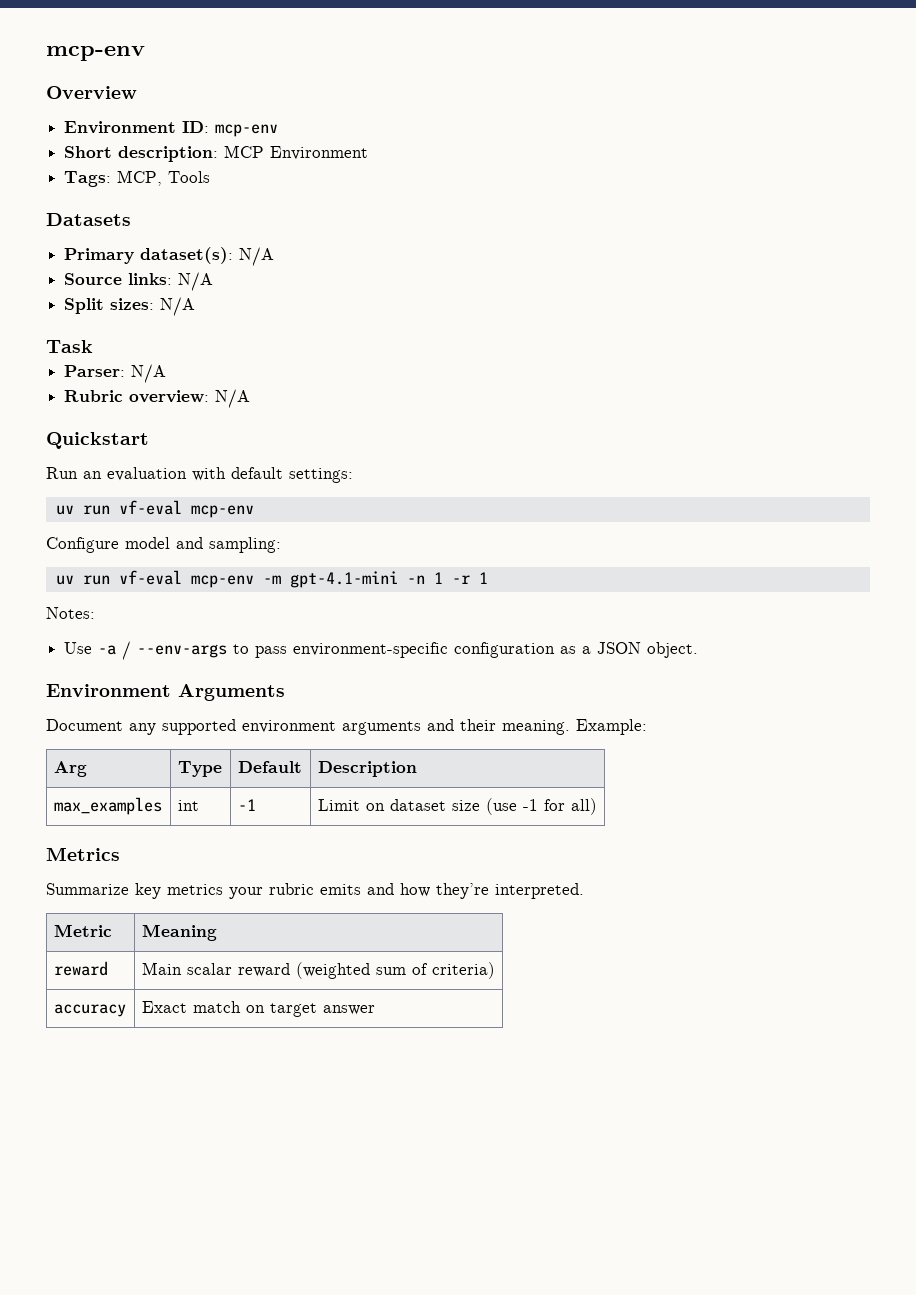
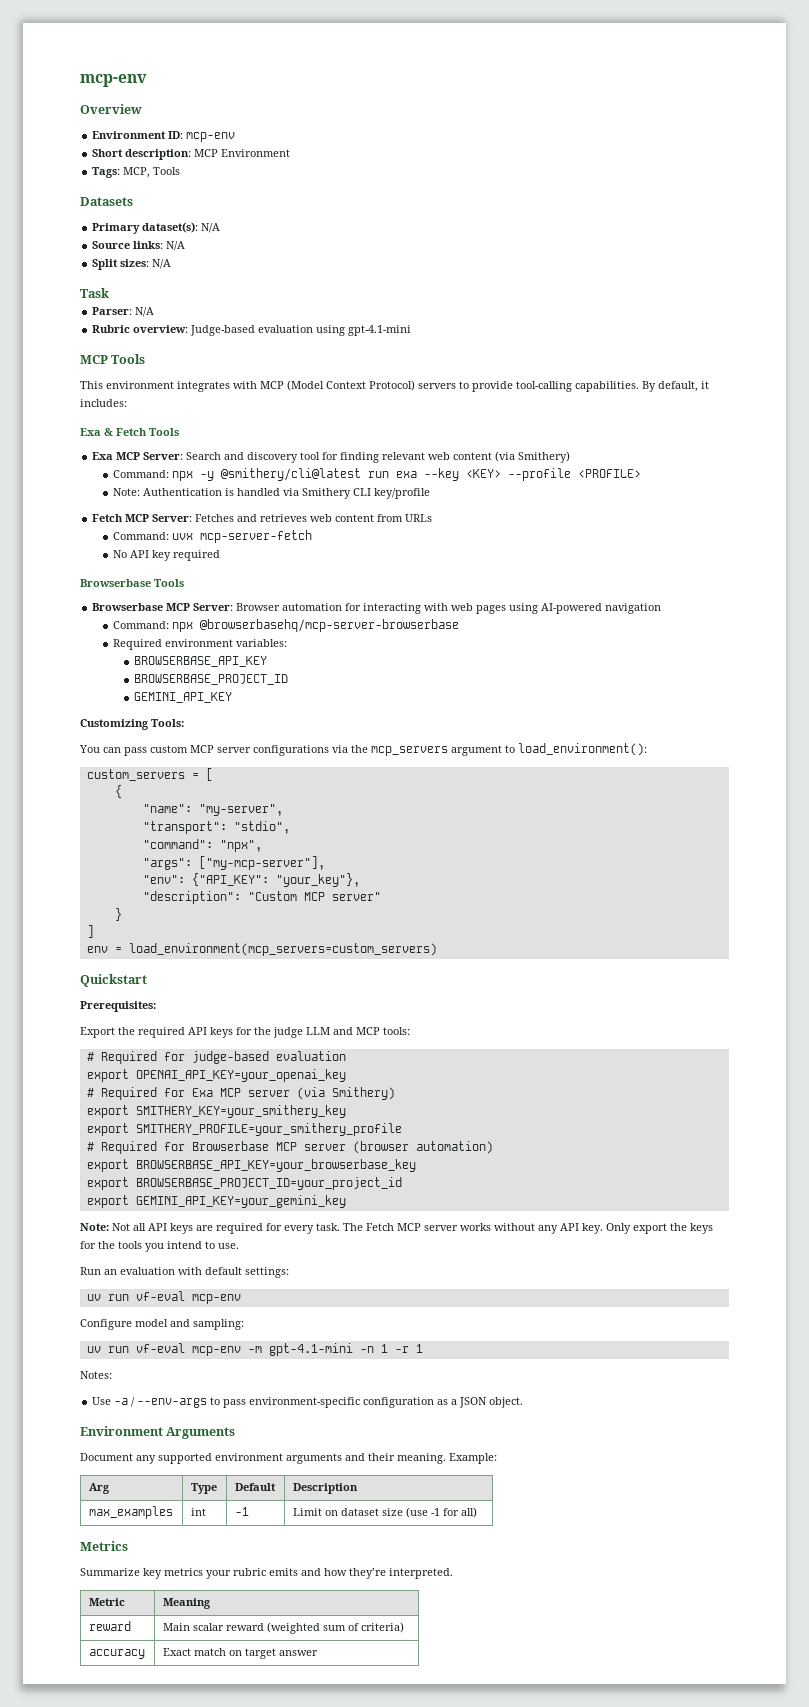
[215,389,251,408] [46,432,149,449] N/A // Quickstart -> [190,325,412,336] [80,354,146,364] [80,380,709,392] [80,399,127,407] [80,428,179,436] [92,451,571,463] [112,468,641,481] [112,488,430,499] [92,514,433,522] [112,530,312,543] [112,550,220,561] [80,579,184,587] [92,603,662,614] [112,619,459,632] [112,639,287,650] [133,656,267,667] [133,674,288,685] [133,692,232,703] [80,719,184,730] [79,743,647,756] [86,768,213,781] [114,785,122,798] [142,804,283,816] [142,821,290,834] [142,839,262,852] [142,856,325,870] [142,873,360,887] [142,891,381,904] [114,908,122,921] [86,925,94,938] [86,943,437,956] [80,974,147,987] [80,1001,156,1012] [80,1027,410,1038] [86,1051,346,1064] [86,1069,346,1082] [86,1087,395,1100] [86,1105,346,1118] [86,1123,402,1136] [86,1141,493,1154] [86,1159,416,1172] [86,1177,402,1190] [86,1195,346,1208] [80,1223,713,1234] [80,1241,239,1252] Judge-based evaluation using gpt-4.1-mini // MCP Tools // This environment integrates with MCP (Model Context Protocol) servers to provide tool-calling capabilities. By default, it includes: // Exa & Fetch Tools // Exa MCP Server: Search and discovery tool for finding relevant web content (via Smithery) // Command: npx -y @smithery/cli@latest run exa --key <KEY> --profile <PROFILE> // Note: Authentication is handled via Smithery CLI key/profile // Fetch MCP Server: Fetches and retrieves web content from URLs // Command: uvx mcp-server-fetch // No API key required // Browserbase Tools // Browserbase MCP Server: Browser automation for interacting with web pages using AI-powered navigation // Command: npx @browserbasehq/mcp-server-browserbase // Required environment variables: // BROWSERBASE_API_KEY // BROWSERBASE_PROJECT_ID // GEMINI_API_KEY // Customizing Tools: // You can pass custom MCP server configurations via the mcp_servers argument to load_environment(): // custom_servers = [ // { // "name": "my-server", // "transport": "stdio", // "command": "npx", // "args": ["my-mcp-server"], // "env": {"API_KEY": "your_key"}, // "description": "Custom MCP server" // } // ] // env = load_environment(mcp_servers=custom_servers) // Quickstart // Prerequisites: // Export the required API keys for the judge LLM and MCP tools: // # Required for judge-based evaluation // export OPENAI_API_KEY=your_openai_key // # Required for Exa MCP server (via Smithery) // export SMITHERY_KEY=your_smithery_key // export SMITHERY_PROFILE=your_smithery_profile // # Required for Browserbase MCP server (browser automation) // export BROWSERBASE_API_KEY=your_browserbase_key // export BROWSERBASE_PROJECT_ID=your_project_id // export GEMINI_API_KEY=your_gemini_key // Note: Not all API keys are required for every task. The Fetch MCP server works without any API key. Only export the keys for the tools you intend to use.

